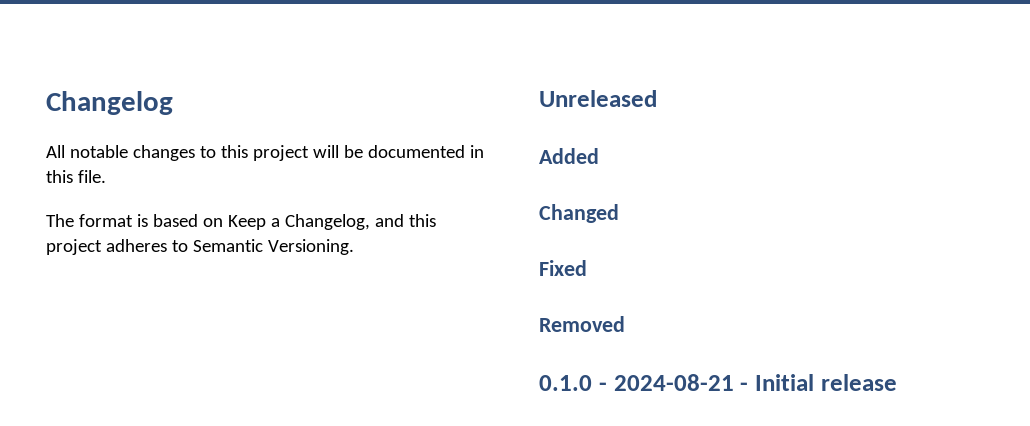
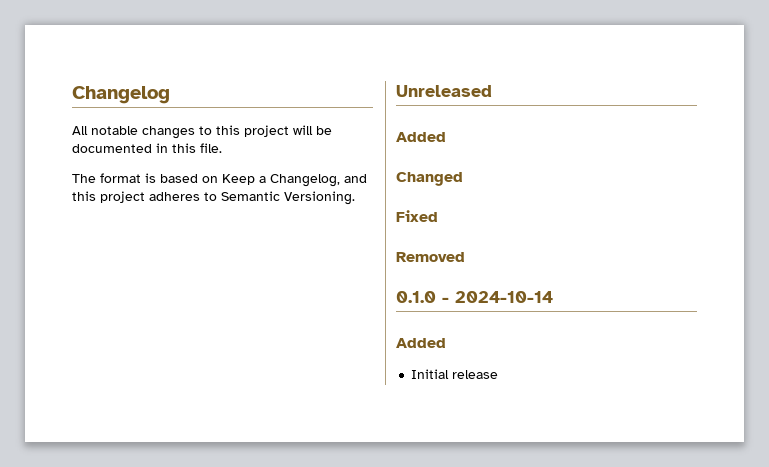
[613,374,749,391] 2024-08-21 - -> [455,291,553,303] [396,338,446,348] 2024-10-14 // Added //

